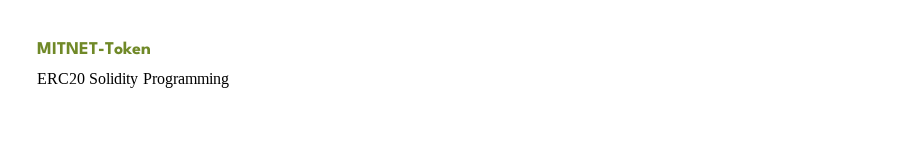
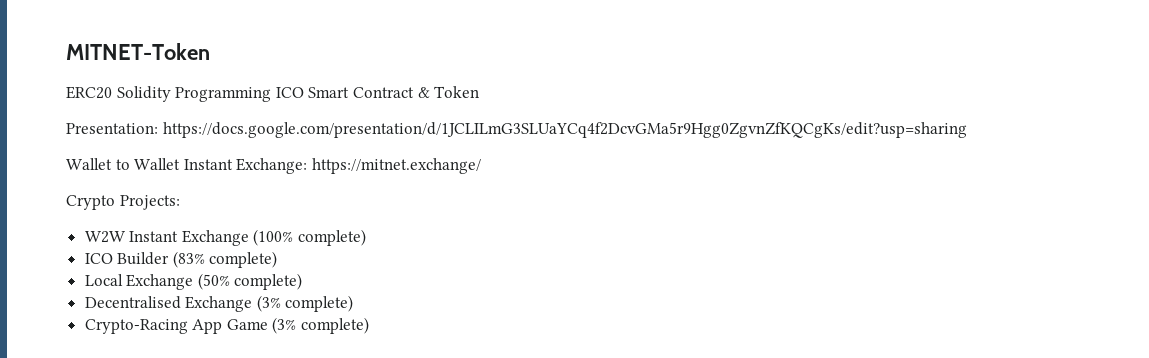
(229, 80) none -> [275,86,480,98] [66,122,967,138] [66,158,481,174] [66,195,180,210] [84,229,367,246] [84,251,278,268] [84,273,303,290] [84,295,354,312] [84,317,370,334] ICO Smart Contract & Token // Presentation: https://docs.google.com/presentation/d/1JCLILmG3SLUaYCq4f2DcvGMa5r9Hgg0ZgvnZfKQCgKs/edit?usp=sharing // Wallet to Wallet Instant Exchange: https://mitnet.exchange/ // Crypto Projects: // W2W Instant Exchange (100% complete) // ICO Builder (83% complete) // Local Exchange (50% complete) // Decentralised Exchange (3% complete) // Crypto-Racing App Game (3% complete)

